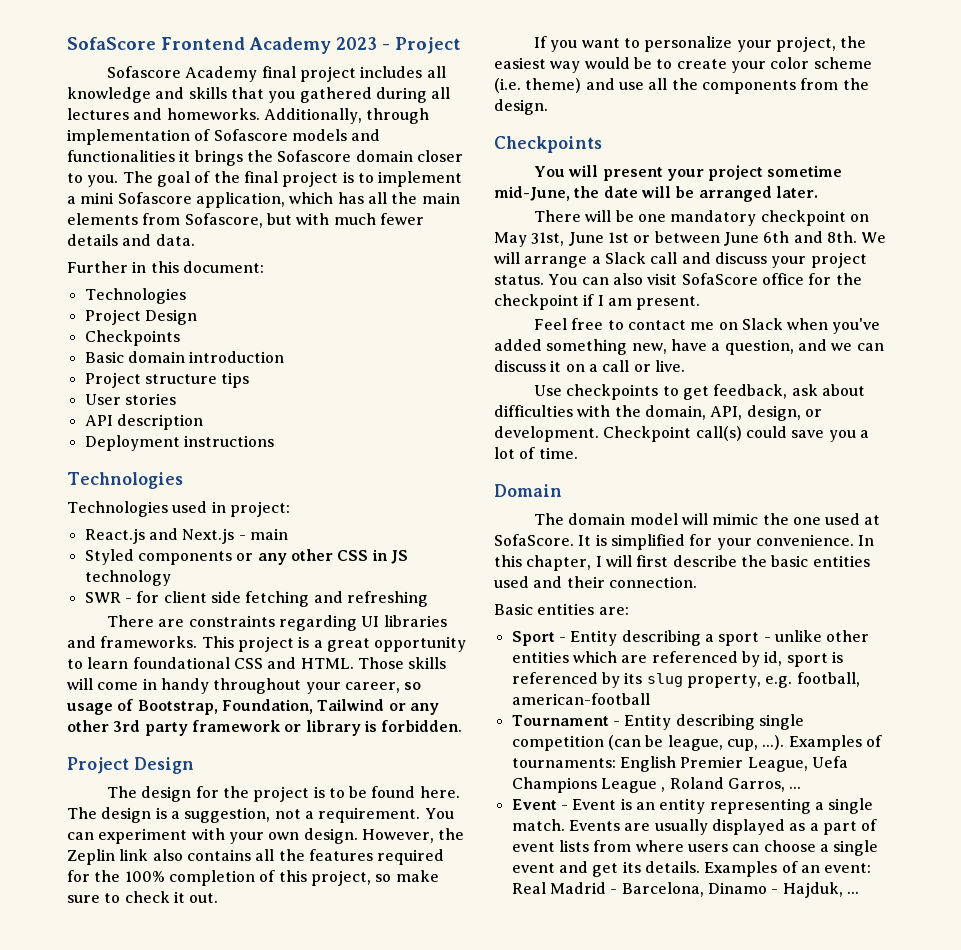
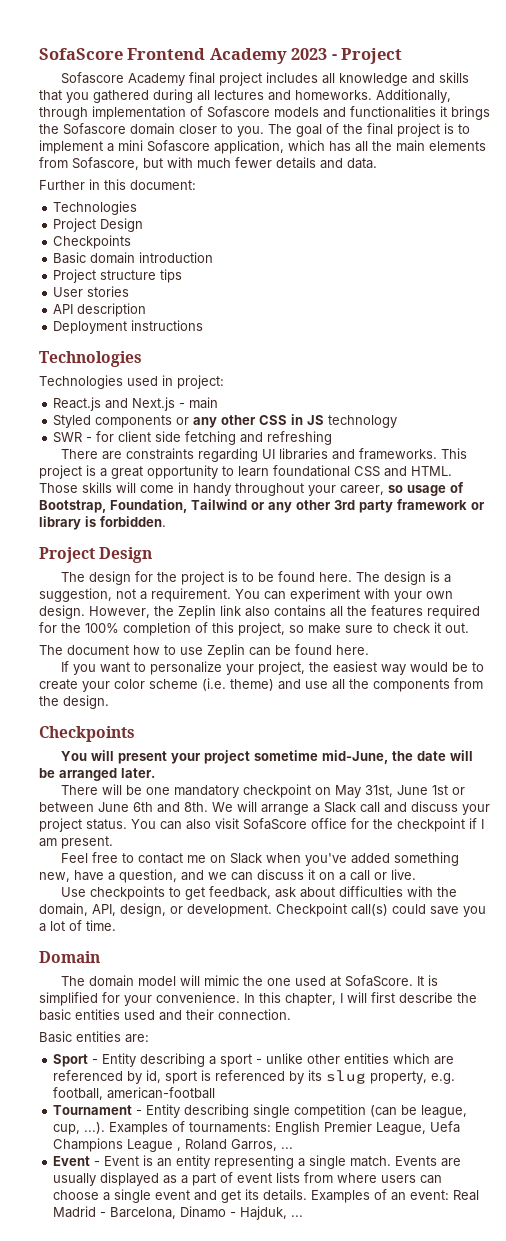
(219, 898) none -> [39,644,369,658] // The document how to use Zeplin can be found here.

